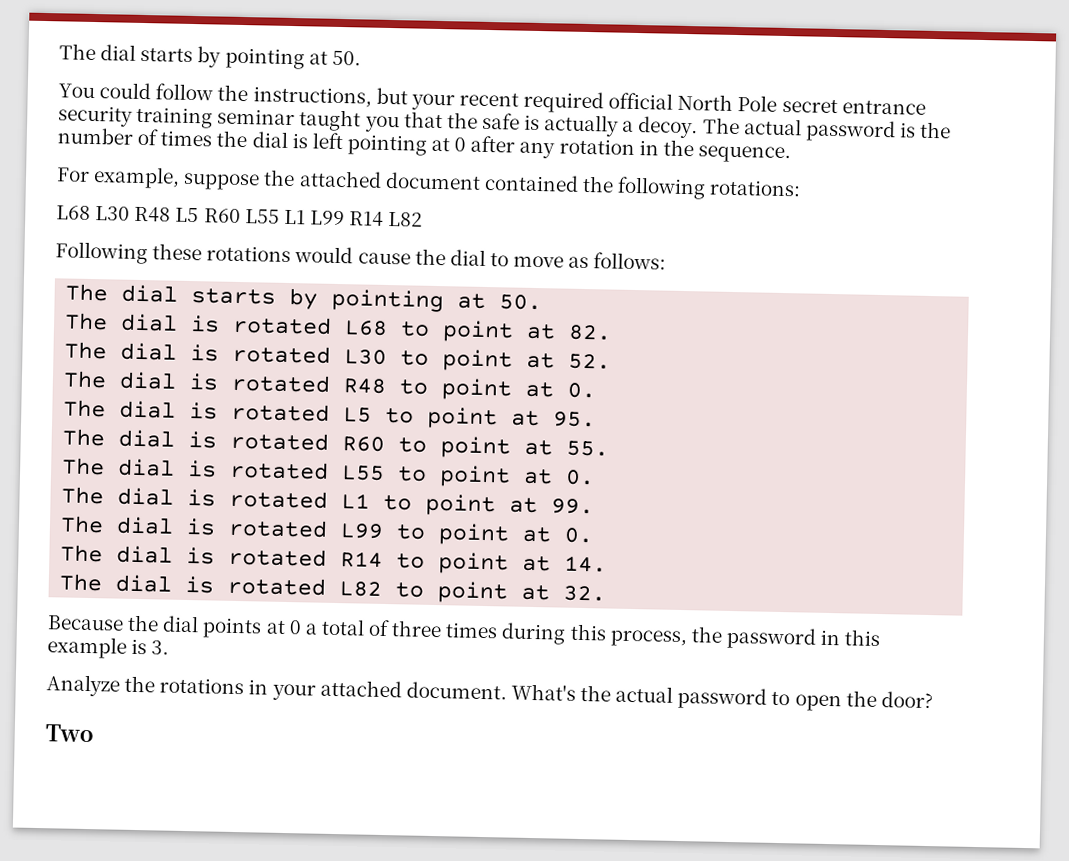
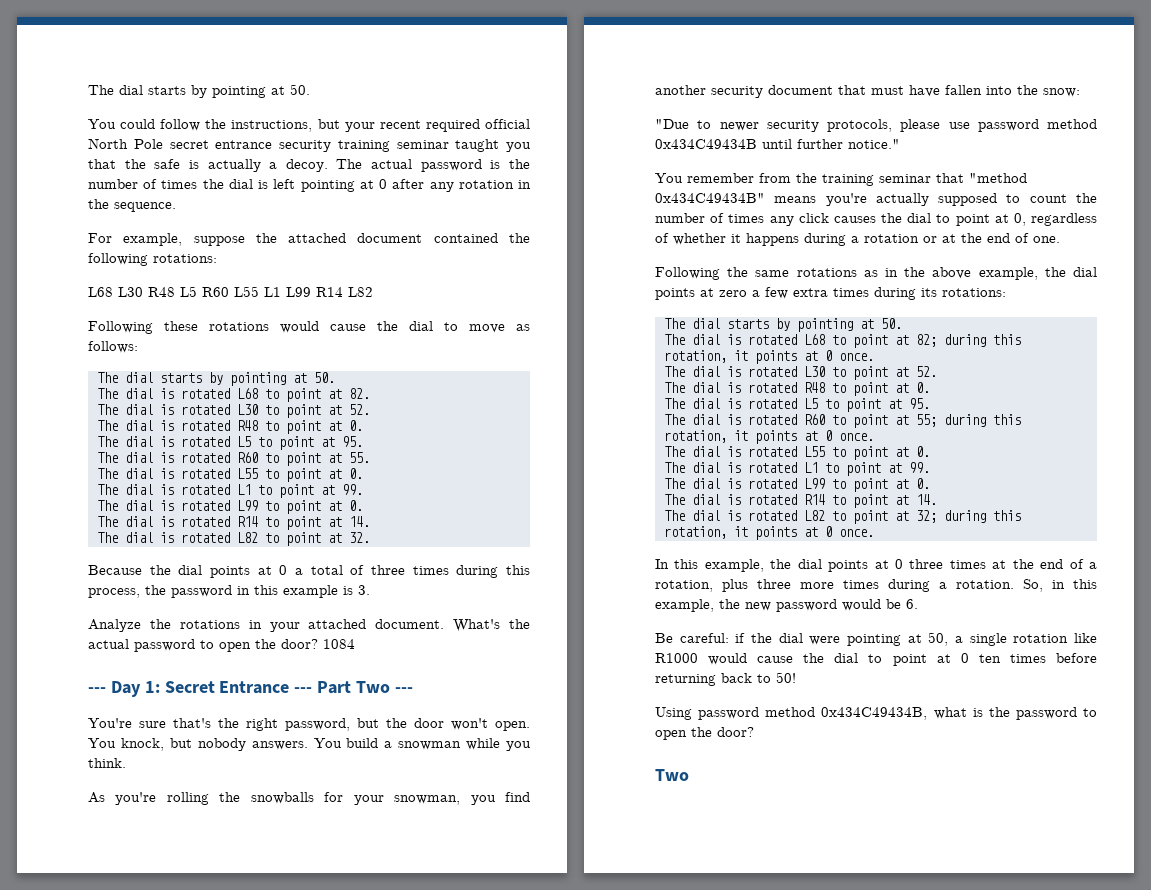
(933, 700) none -> [323,639,355,649] [88,681,413,697] [88,718,530,731] [88,738,531,751] [88,758,126,768] [88,792,530,805] [655,85,1080,98] [655,119,1097,132] [655,139,900,149] [655,173,1027,186] [655,193,1097,206] [655,213,1097,226] [655,233,1060,246] [655,267,1097,280] [655,287,1006,300] [664,318,902,332] [664,334,1021,348] [664,350,874,364] [664,366,937,380] [664,382,930,396] [664,398,930,412] [664,414,1021,428] [664,430,874,444] [664,446,930,460] [664,462,930,476] [664,478,930,492] [664,494,937,508] [664,510,1021,524] [664,526,874,540] [655,559,1097,572] [655,579,1097,592] [655,599,918,612] [655,632,1097,646] [655,653,1097,666] [655,672,796,686] [655,707,1097,720] [655,727,754,740] 1084 // --- Day 1: Secret Entrance --- Part Two --- // You're sure that's the right password, but the door won't open. You knock, but nobody answers. You build a snowman while you think. // As you're rolling the snowballs for your snowman, you find another security document that must have fallen into the snow: // "Due to newer security protocols, please use password method 0x434C49434B until further notice." // You remember from the training seminar that "method 0x434C49434B" means you're actually supposed to count the number of times any click causes the dial to point at 0, regardless of whether it happens during a rotation or at the end of one. // Following the same rotations as in the above example, the dial points at zero a few extra times during its rotations: // The dial starts by pointing at 50. // The dial is rotated L68 to point at 82; during this rotation, it points at 0 once. // The dial is rotated L30 to point at 52. // The dial is rotated R48 to point at 0. // The dial is rotated L5 to point at 95. // The dial is rotated R60 to point at 55; during this rotation, it points at 0 once. // The dial is rotated L55 to point at 0. // The dial is rotated L1 to point at 99. // The dial is rotated L99 to point at 0. // The dial is rotated R14 to point at 14. // The dial is rotated L82 to point at 32; during this rotation, it points at 0 once. // In this example, the dial points at 0 three times at the end of a rotation, plus three more times during a rotation. So, in this example, the new password would be 6. // Be careful: if the dial were pointing at 50, a single rotation like R1000 would cause the dial to point at 0 ten times before returning back to 50! // Using password method 0x434C49434B, what is the password to open the door?

